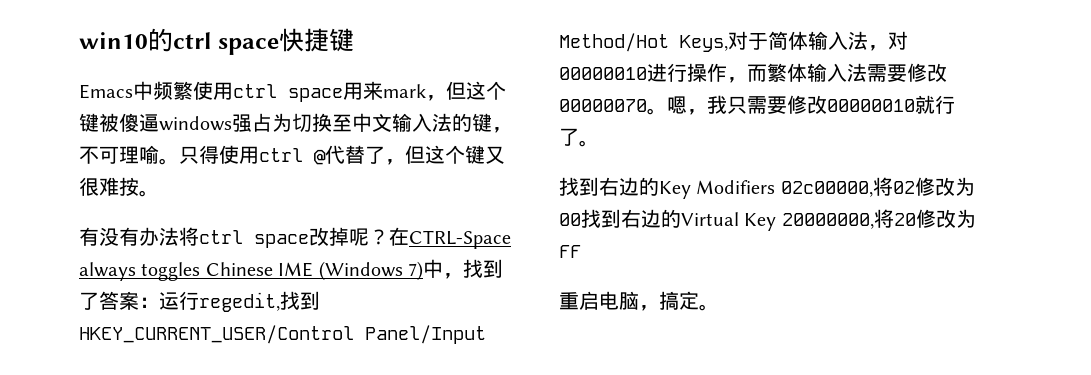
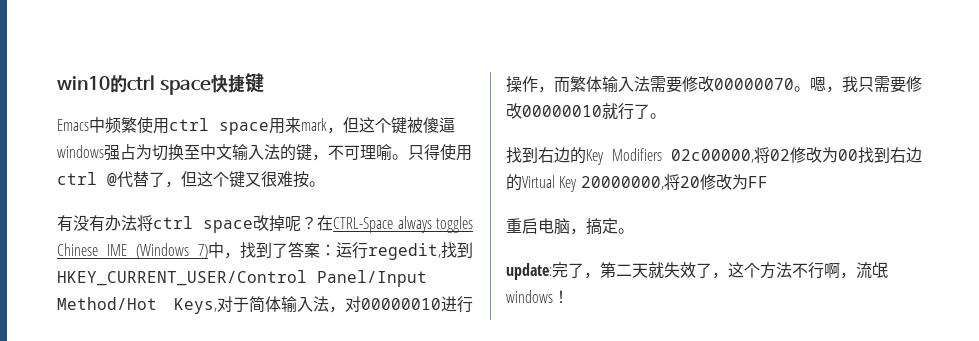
(719, 307) none -> [506,262,888,280] [506,290,569,304] // update:完了，第二天就失效了，这个方法不行啊，流氓windows！

